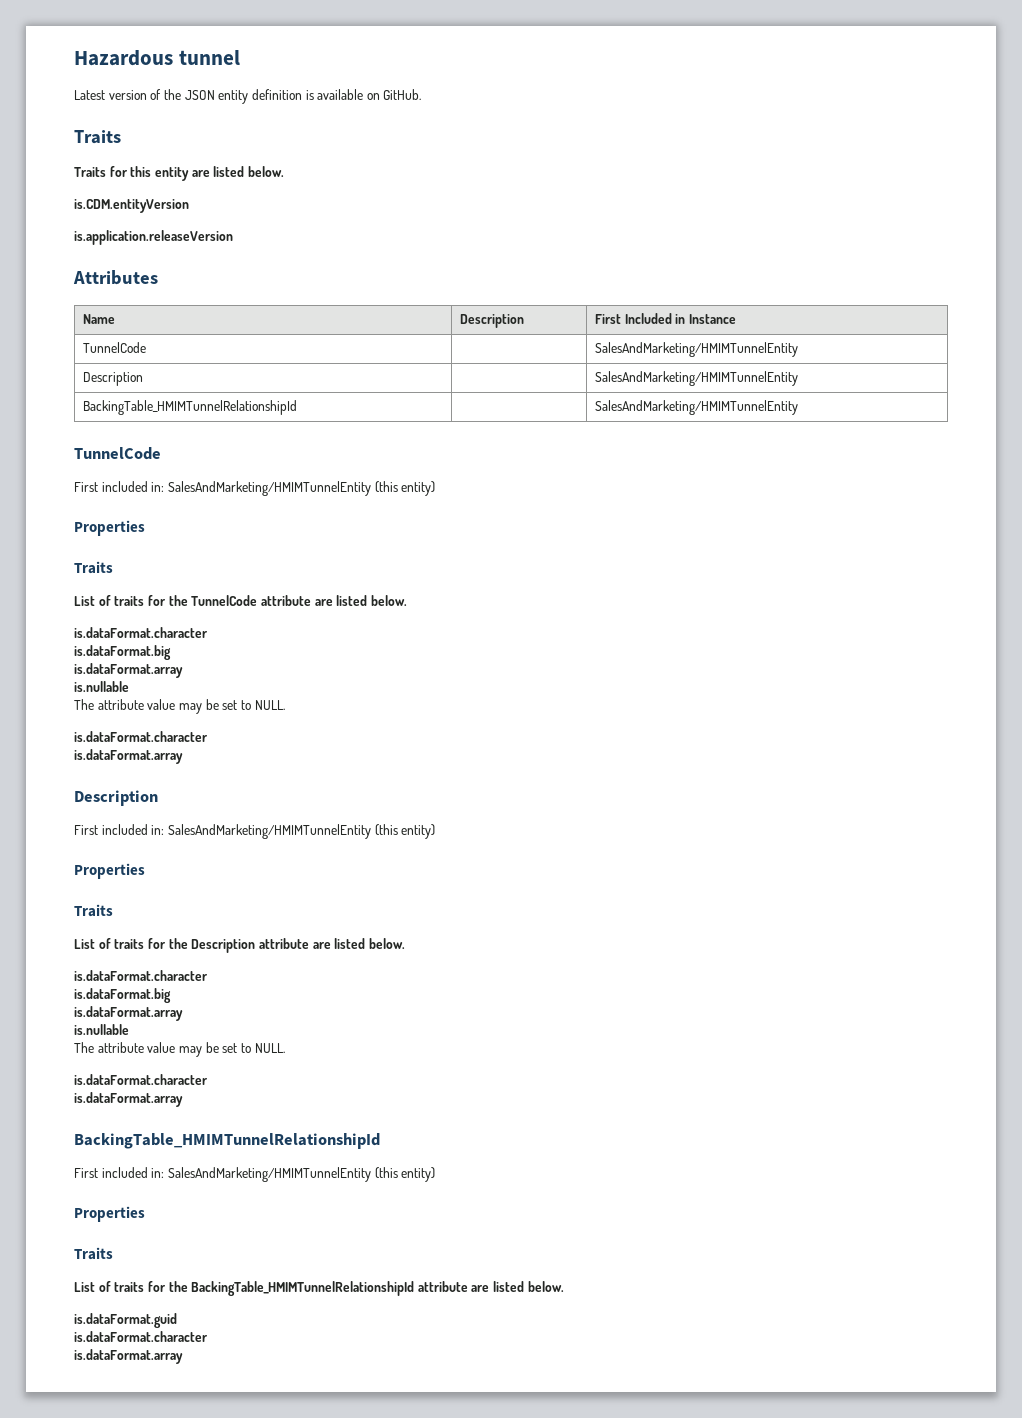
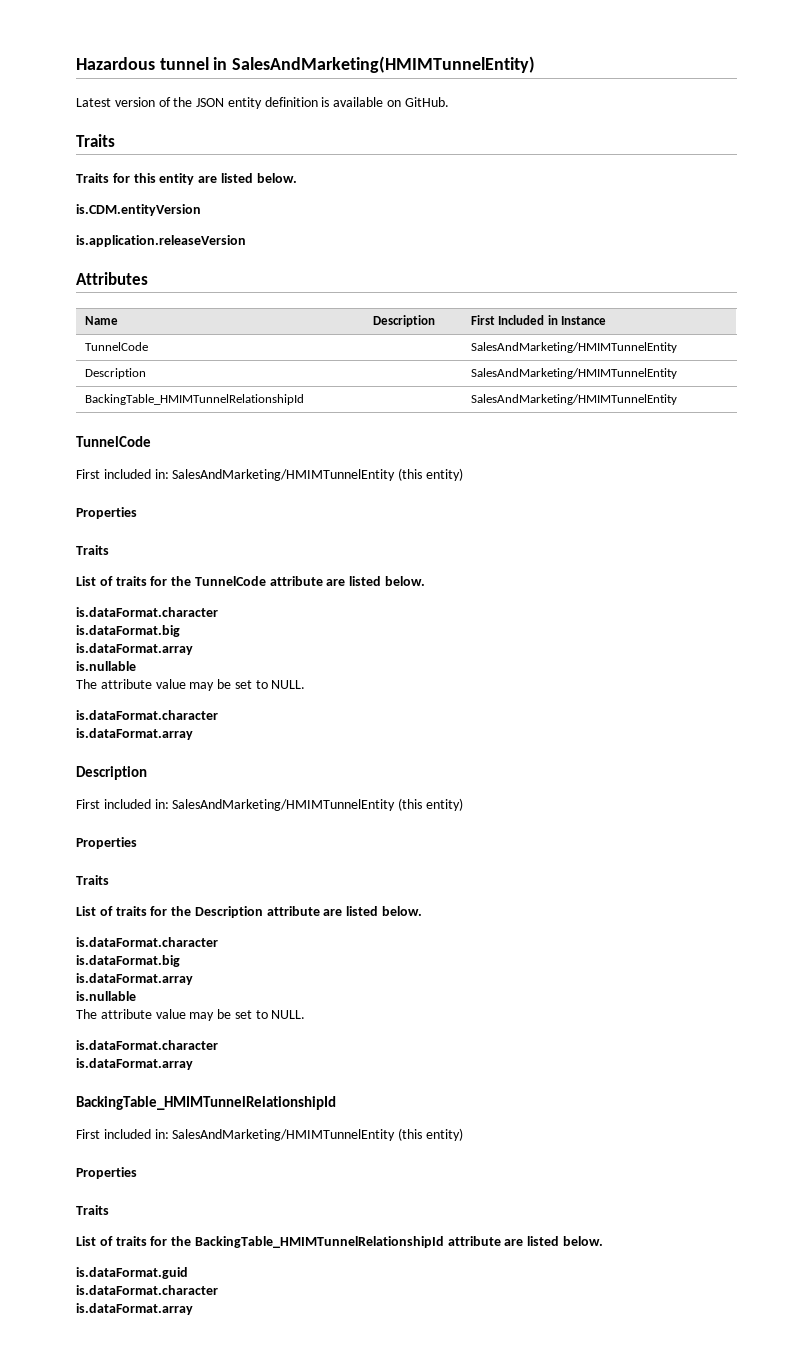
(240, 57) none -> [213,56,536,73] in SalesAndMarketing(HMIMTunnelEntity)

